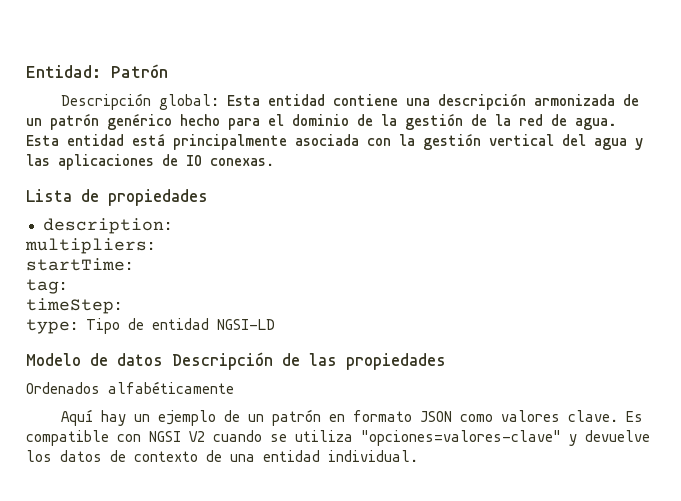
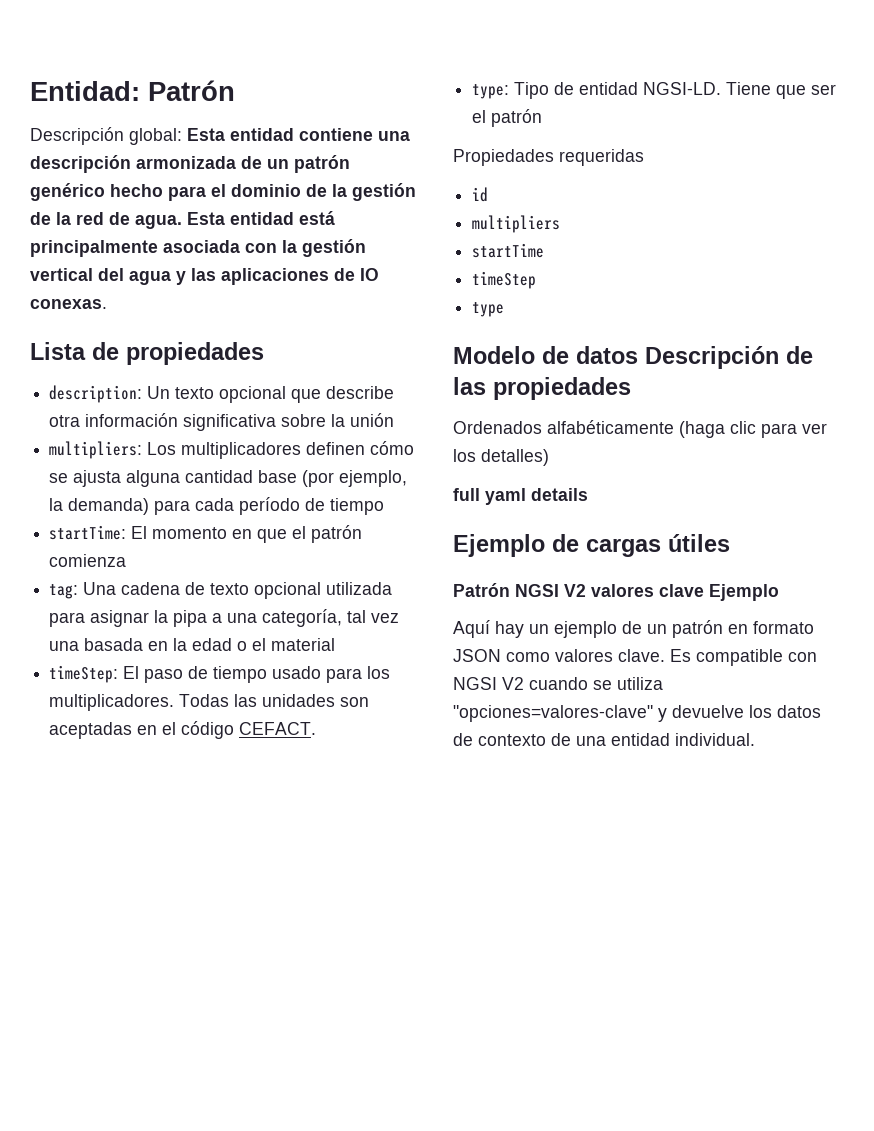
[25,238,155,254] [26,258,133,271] [26,279,67,294] [26,298,122,314] [26,318,275,334] // multipliers: // startTime: // tag: // timeStep: // type: Tipo de entidad NGSI-LD -> [147,386,395,403] [49,413,395,431] [49,441,415,459] [49,470,408,487] [49,497,385,515] [49,525,363,543] [49,554,127,567] [49,582,393,599] [49,609,400,627] [49,638,336,651] [49,665,391,683] [49,694,370,711] [49,721,317,739] [472,82,837,99] [472,109,543,127] [453,149,644,166] [472,187,489,202] [472,215,561,233] [472,243,545,258] [472,271,537,289] [472,302,505,317] Un texto opcional que describe otra información significativa sobre la unión // multipliers: Los multiplicadores definen cómo se ajusta alguna cantidad base (por ejemplo, la demanda) para cada período de tiempo // startTime: El momento en que el patrón comienza // tag: Una cadena de texto opcional utilizada para asignar la pipa a una categoría, tal vez una basada en la edad o el material // timeStep: El paso de tiempo usado para los multiplicadores. Todas las unidades son aceptadas en el código CEFACT. // type: Tipo de entidad NGSI-LD. Tiene que ser el patrón // Propiedades requeridas // id // multipliers // startTime // timeStep // type
(234, 387) none -> [679,421,827,438] [453,449,549,466] [453,488,588,505] [453,534,730,557] [453,583,779,601] (haga clic para ver los detalles) // full yaml details // Ejemplo de cargas útiles // Patrón NGSI V2 valores clave Ejemplo

